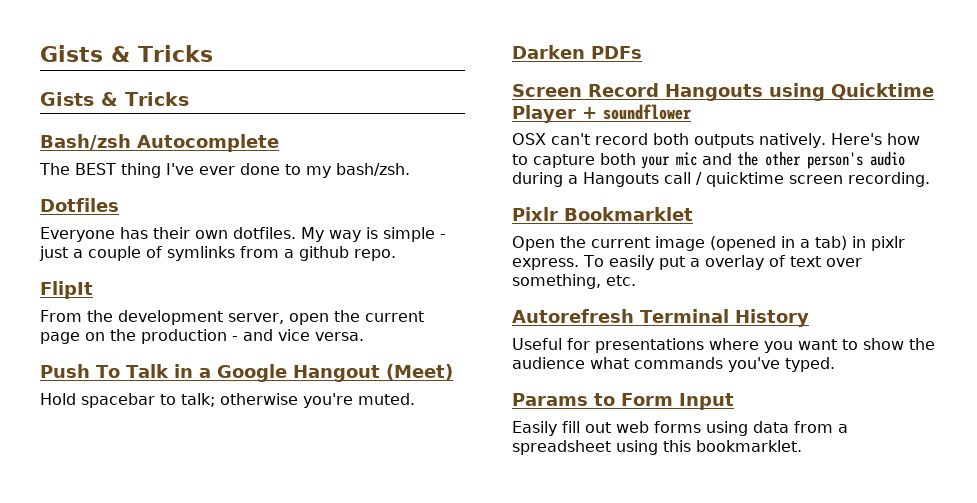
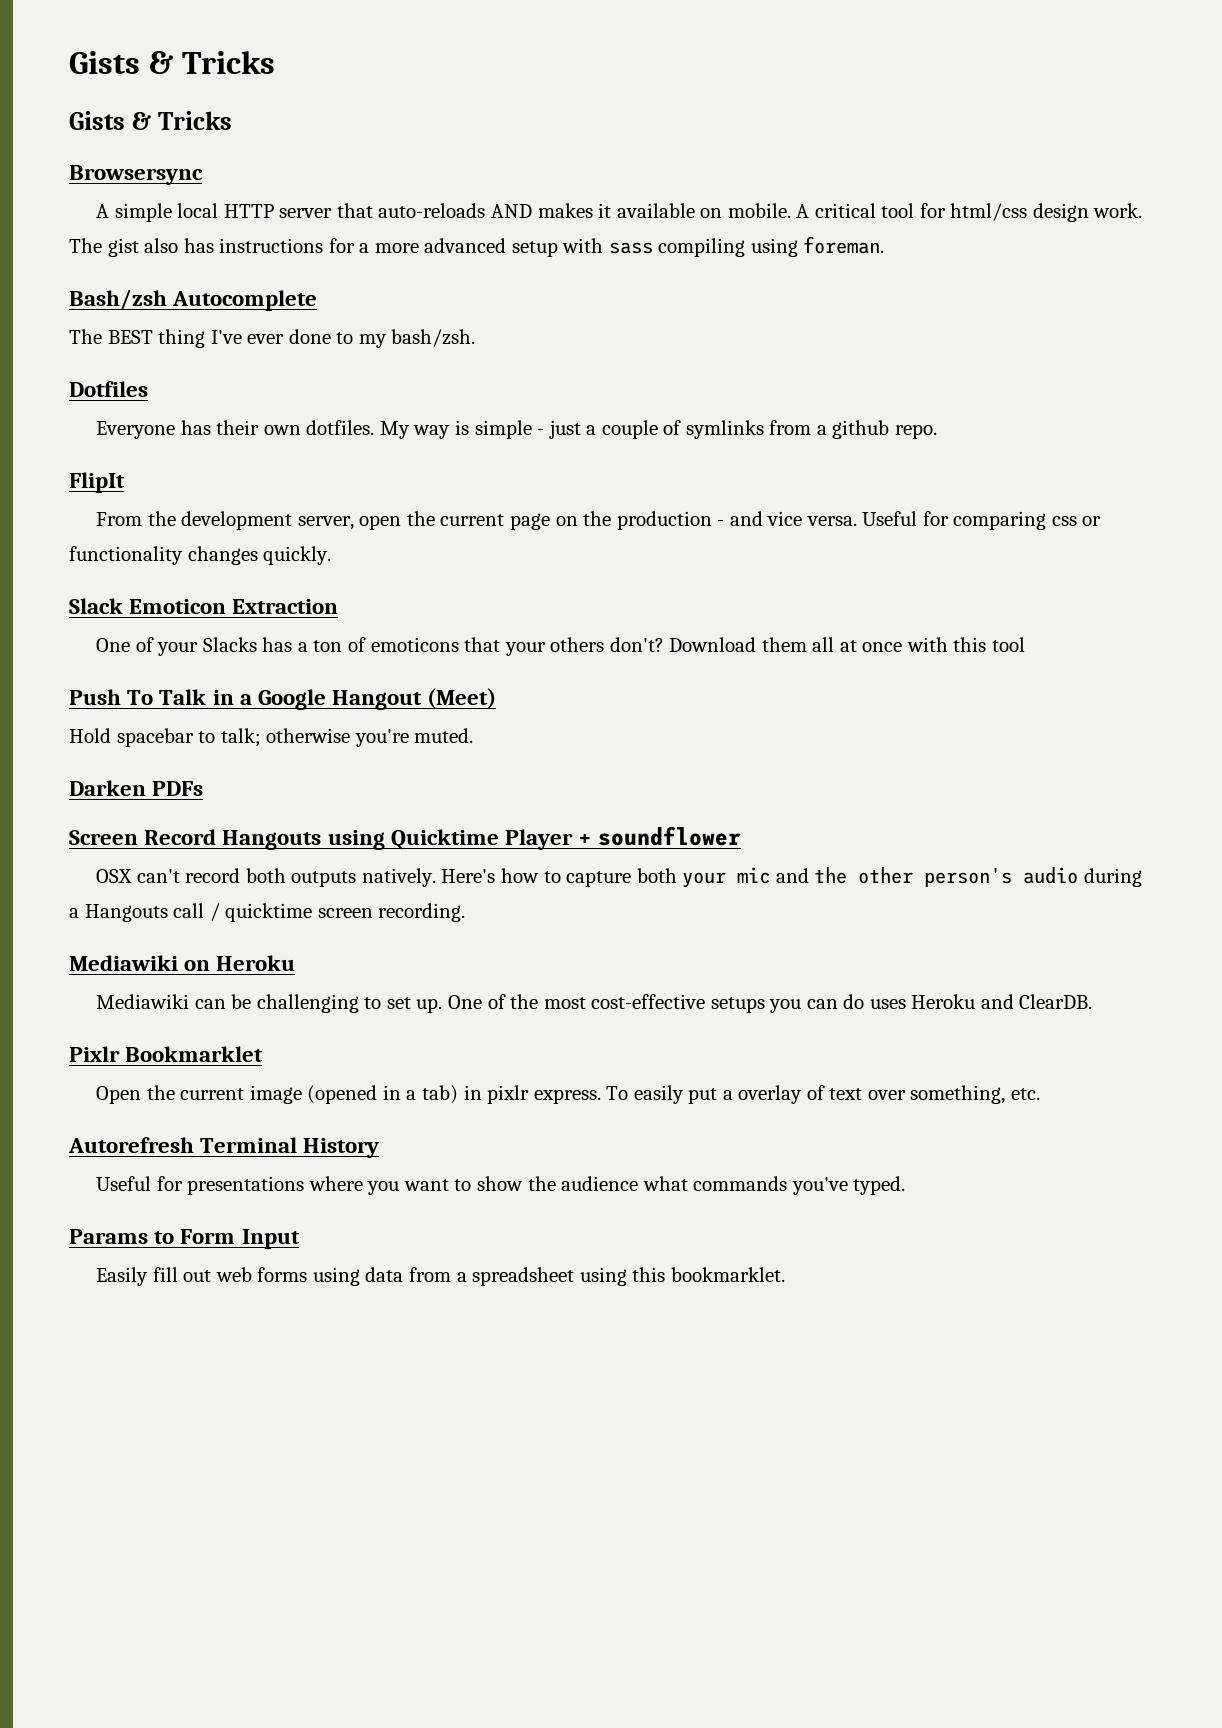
(189, 99) none -> [69,165,203,185] [96,203,1143,222] [69,236,885,257] // Browsersync // A simple local HTTP server that auto-reloads AND makes it available on mobile. A critical tool for html/css design work. The gist also has instructions for a more advanced setup with sass compiling using foreman.
(364, 336) none -> [862,511,1102,530] [69,546,332,565] [69,598,339,614] [96,637,1025,656] Useful for comparing css or functionality changes quickly. // Slack Emoticon Extraction // One of your Slacks has a ton of emoticons that your others don't? Download them all at once with this tool
(930, 179) none -> [69,955,296,971] [96,994,1093,1013] // Mediawiki on Heroku // Mediawiki can be challenging to set up. One of the most cost-effective setups you can do uses Heroku and ClearDB.

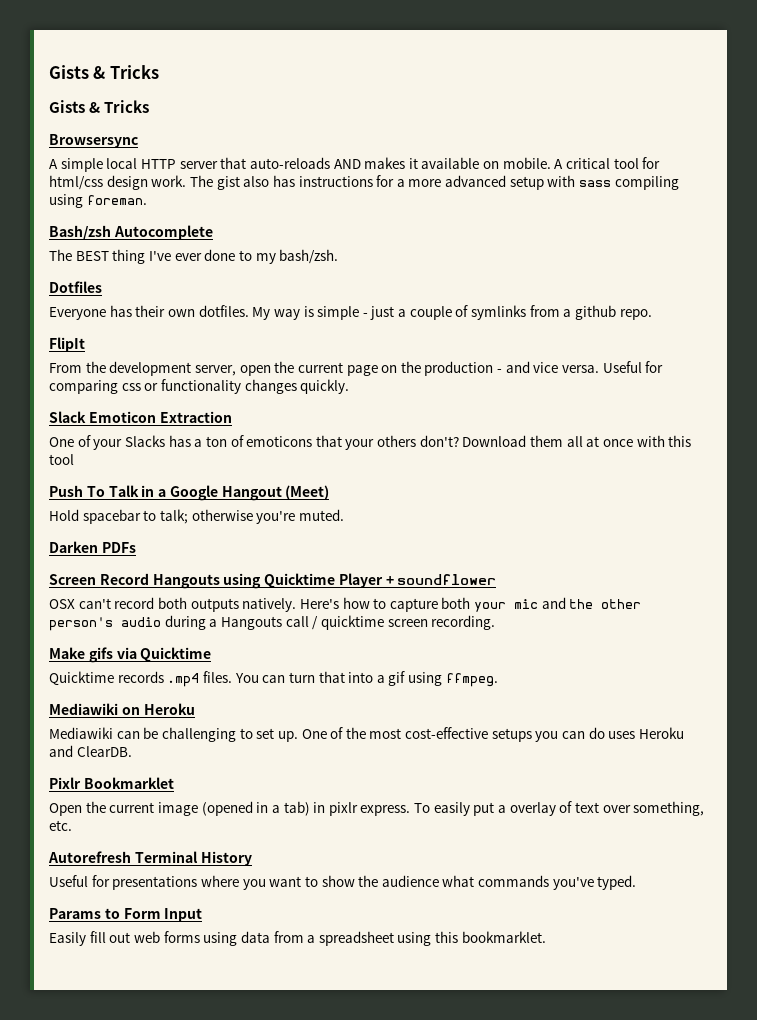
(466, 912) none -> [49,647,212,663] [49,671,498,687] // Make gifs via Quicktime // Quicktime records .mp4 files. You can turn that into a gif using ffmpeg.

